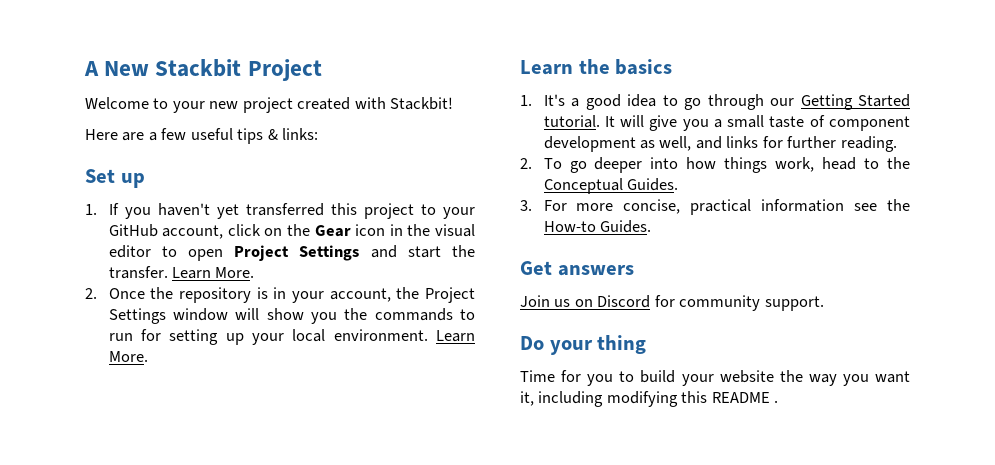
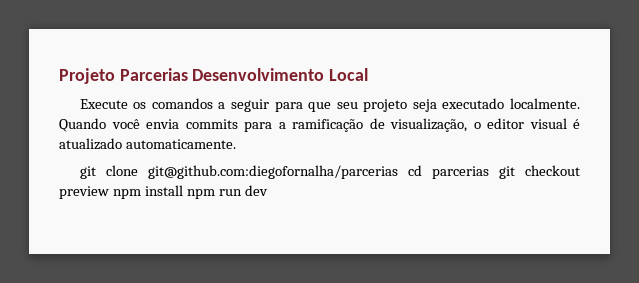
[84,59,322,81] [85,97,454,113] [85,128,319,144] [85,169,145,188] [85,203,476,219] [108,224,475,239] [108,245,475,261] [108,266,255,279] [85,287,475,303] [108,308,475,324] [108,329,475,345] [108,351,148,362] [520,59,673,75] [520,94,910,110] [543,115,910,131] [543,136,897,152] [520,157,910,173] [543,178,679,194] [520,199,910,215] [543,220,652,233] [520,261,634,276] [520,295,824,311] [520,335,647,355] [520,370,911,386] [520,391,779,407] A New Stackbit Project // Welcome to your new project created with Stackbit! // Here are a few useful tips & links: // Set up // 1. If you haven't yet transferred this project to your GitHub account, click on the Gear icon in the visual editor to open Project Settings and start the transfer. Learn More. // 2. Once the repository is in your account, the Project Settings window will show you the commands to run for setting up your local environment. Learn More. // Learn the basics // 1. It's a good idea to go through our Getting Started tutorial. It will give you a small taste of component development as well, and links for further reading. // 2. To go deeper into how things work, head to the Conceptual Guides. // 3. For more concise, practical information see the How-to Guides. // Get answers // Join us on Discord for community support. // Do your thing // Time for you to build your website the way you want it, including modifying this README . -> [59,68,369,84] [79,98,580,112] [59,118,580,132] [59,138,236,150] [79,165,580,179] [59,185,268,199] Projeto Parcerias Desenvolvimento Local // Execute os comandos a seguir para que seu projeto seja executado localmente. Quando você envia commits para a ramificação de visualização, o editor visual é atualizado automaticamente. // git clone git@github.com:diegofornalha/parcerias cd parcerias git checkout preview npm install npm run dev

